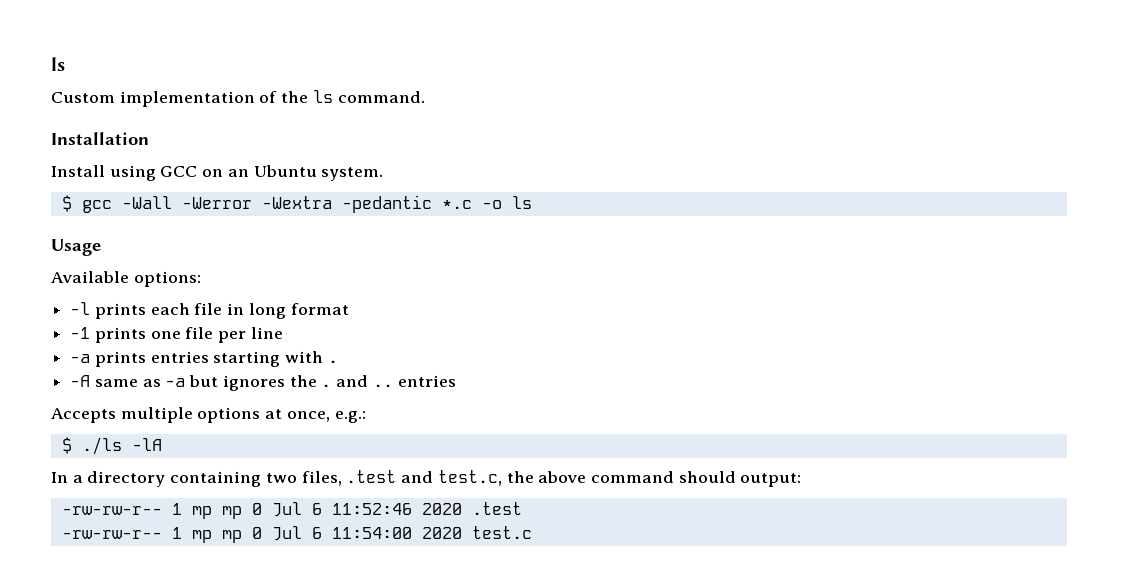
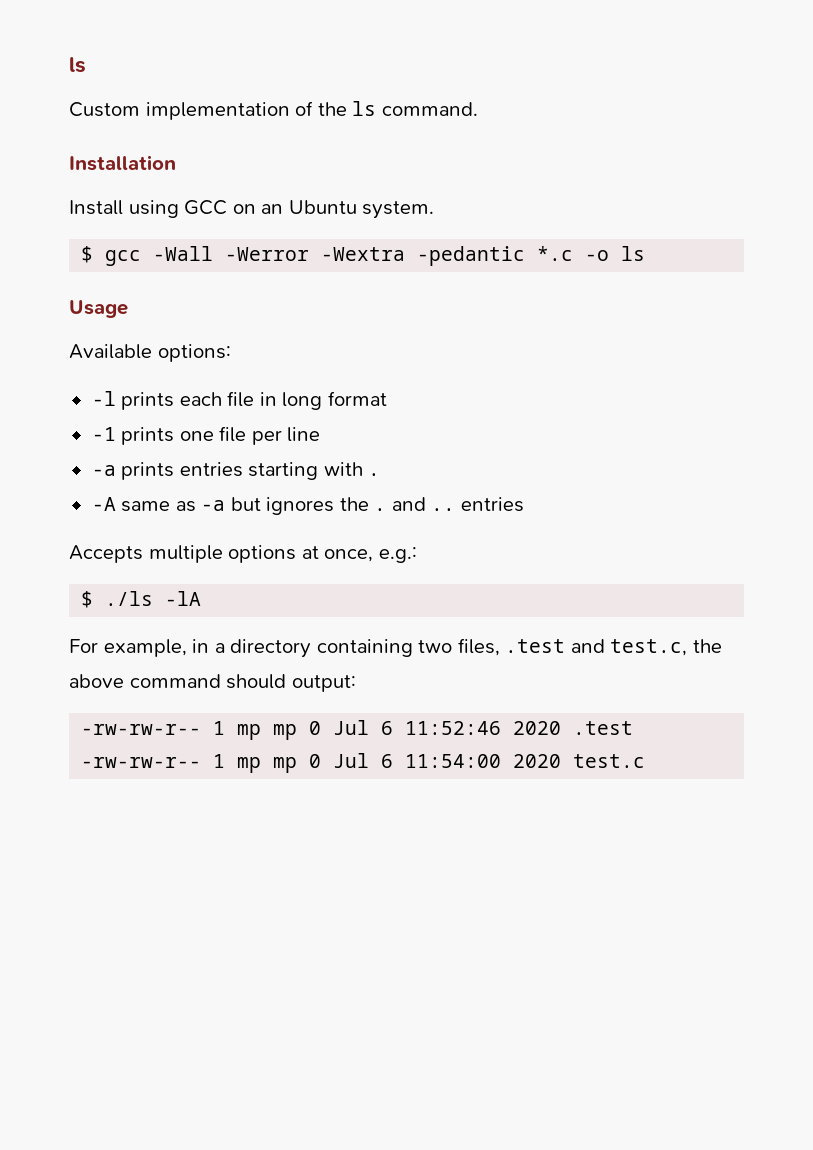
[51,472,68,483] In -> [69,639,210,657] For example, in

